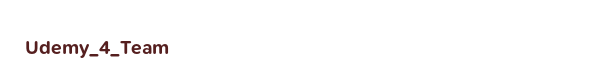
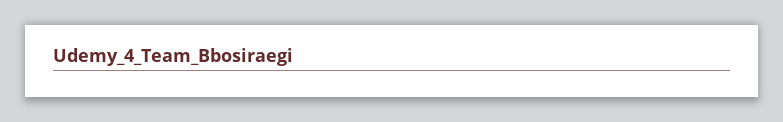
[25,41,169,58] Udemy_4_Team -> [53,48,293,66] Udemy_4_Team_Bbosiraegi

